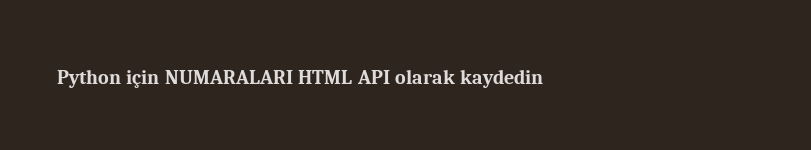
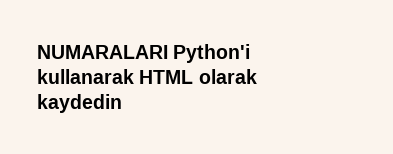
[57,69,390,88] Python için NUMARALARI HTML API -> [37,44,251,63] [37,69,194,84] NUMARALARI Python'i kullanarak HTML

